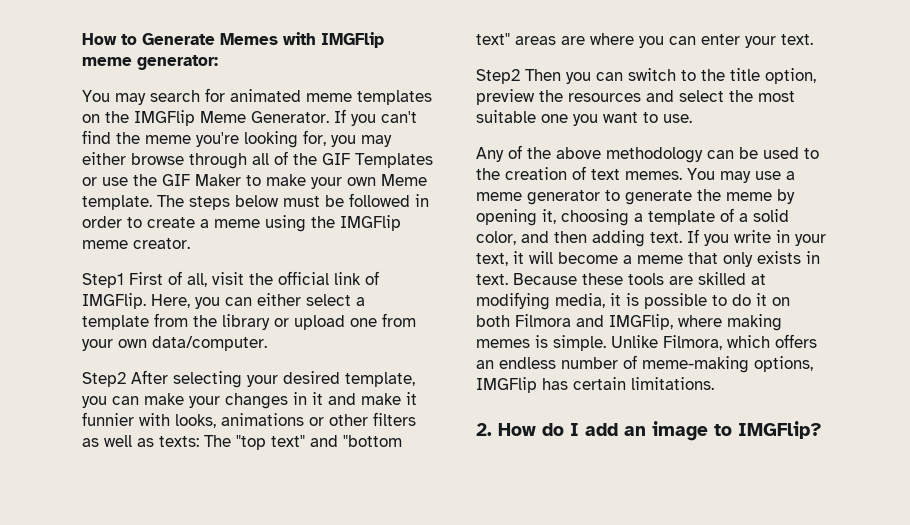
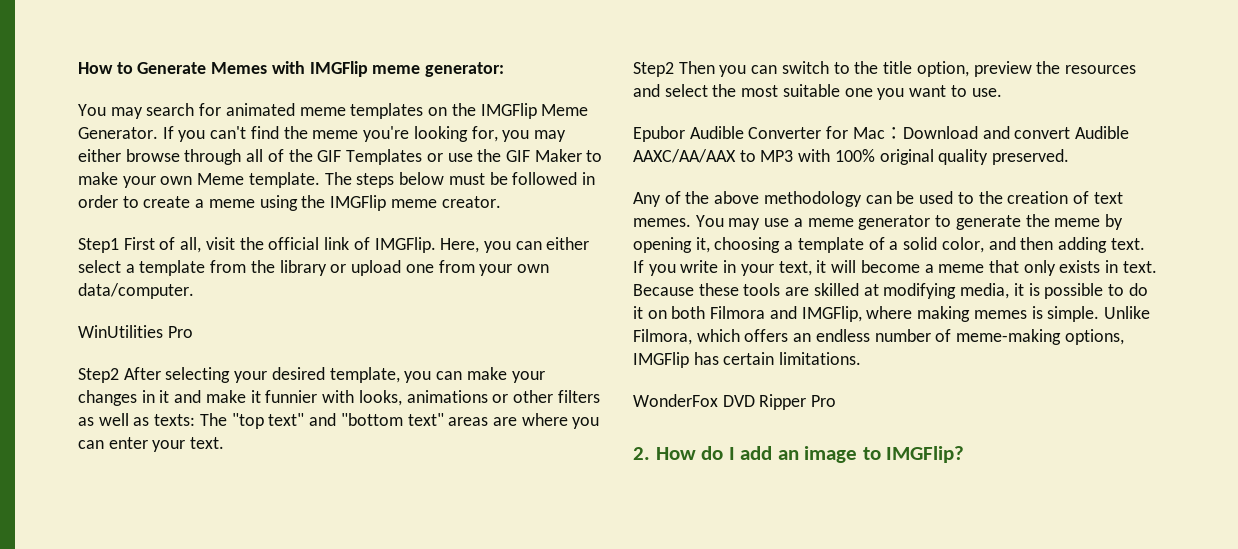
(267, 343) none -> [78,325,193,338] // WinUtilities Pro
(692, 118) none -> [633,126,1130,142] [633,149,1070,165] // Epubor Audible Converter for Mac：Download and convert Audible AAXC/AA/AAX to MP3 with 100% original quality preserved.
(714, 383) none -> [633,394,837,410] // WonderFox DVD Ripper Pro

